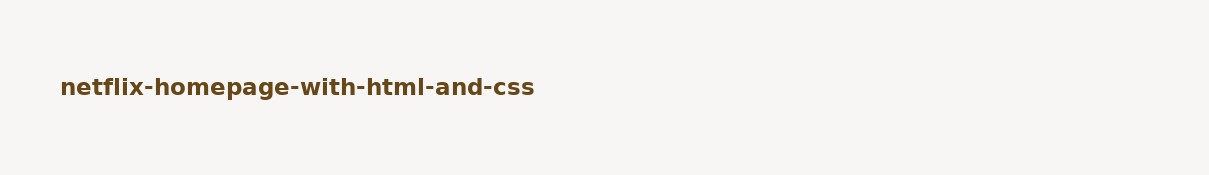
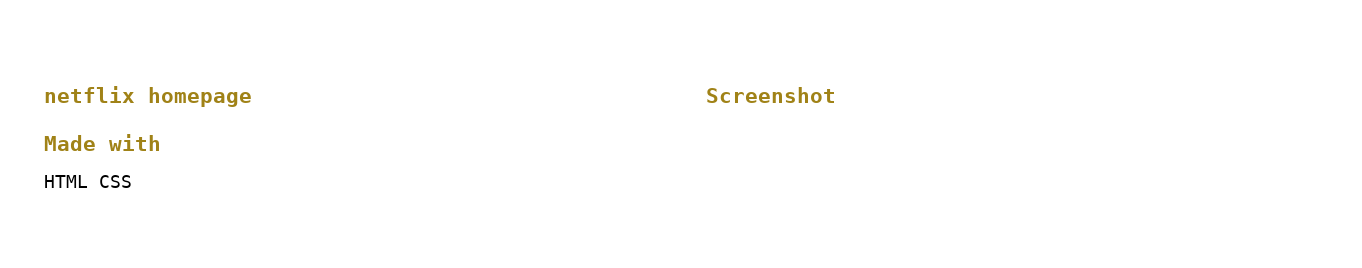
[60,78,535,100] netflix-homepage-with-html-and-css -> [44,86,252,107] [44,134,161,151] [44,175,132,188] [706,87,836,103] netflix homepage // Made with // HTML CSS // Screenshot

